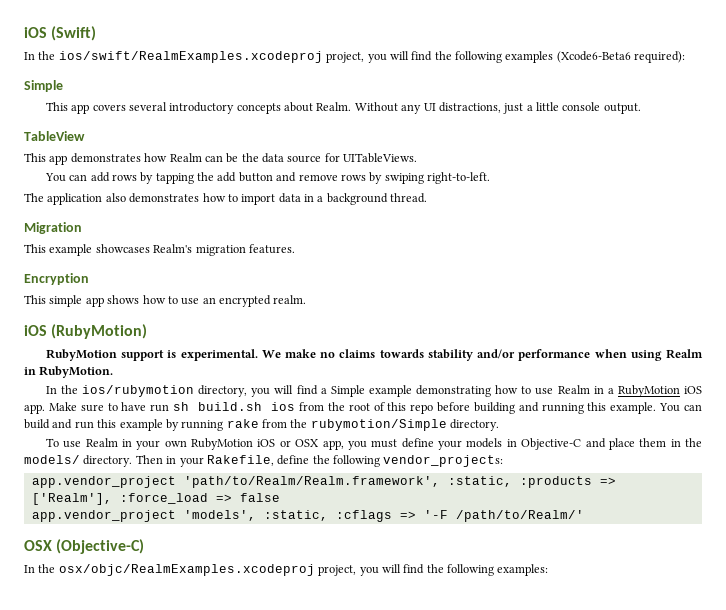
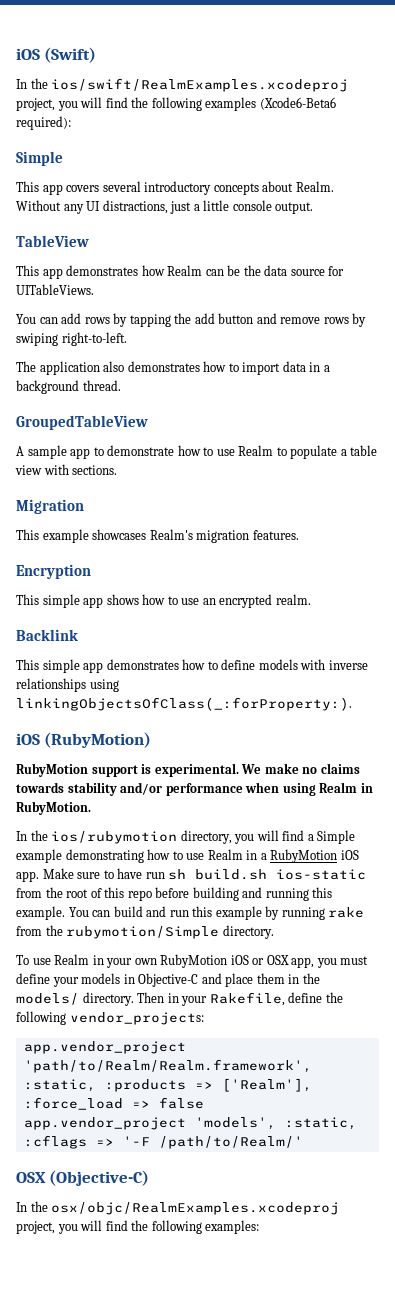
(428, 198) none -> [16,415,148,430] [16,445,378,459] [15,464,118,475] // GroupedTableView // A sample app to demonstrate how to use Realm to populate a table view with sections.
(307, 299) none -> [16,629,78,641] [16,659,368,673] [16,678,119,692] [16,697,352,711] // Backlink // This simple app demonstrates how to define models with inverse relationships using linkingObjectsOfClass(_:forProperty:).
[271,402,296,411] ios -> [276,869,367,880] ios-static

